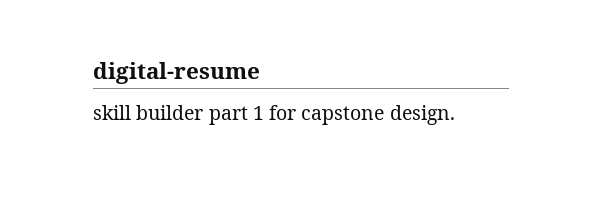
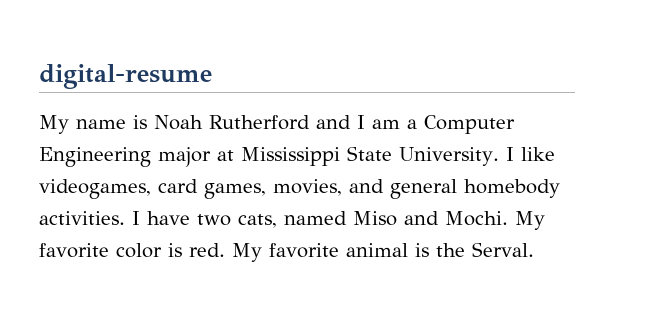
[93,105,455,125] skill builder part 1 for capstone design. -> [39,115,515,134] [39,146,555,167] [39,179,560,199] [39,211,545,230] [39,242,534,262] My name is Noah Rutherford and I am a Computer Engineering major at Mississippi State University. I like videogames, card games, movies, and general homebody activities. I have two cats, named Miso and Mochi. My favorite color is red. My favorite animal is the Serval.

